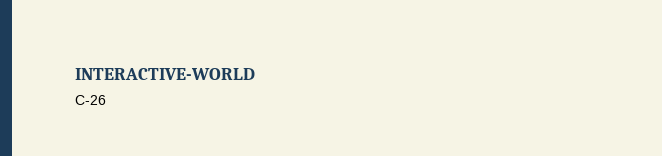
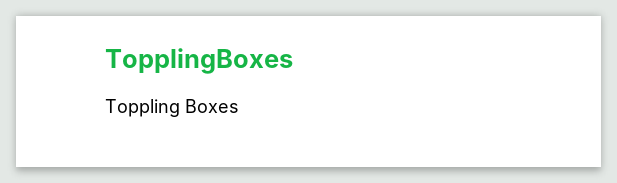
[75,68,255,80] [75,95,106,105] INTERACTIVE-WORLD // C-26 -> [105,48,293,74] [105,99,239,117] TopplingBoxes // Toppling Boxes

